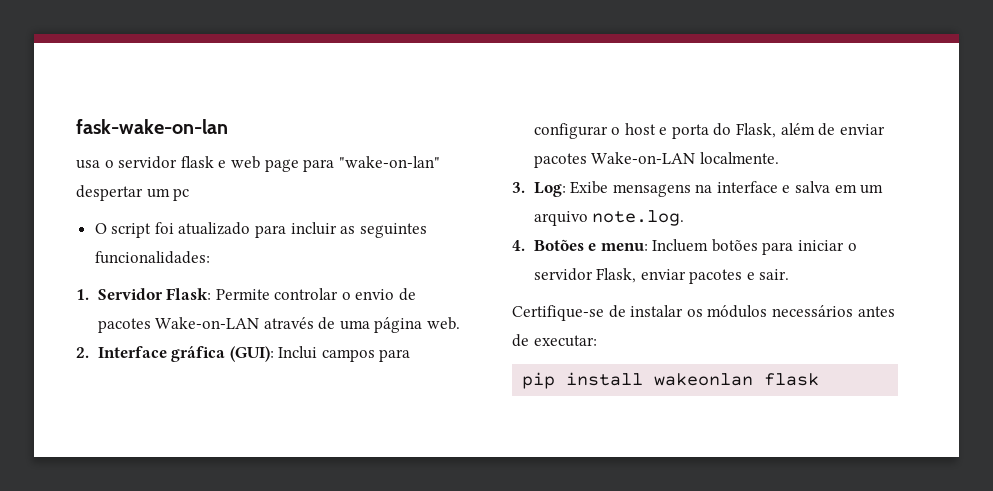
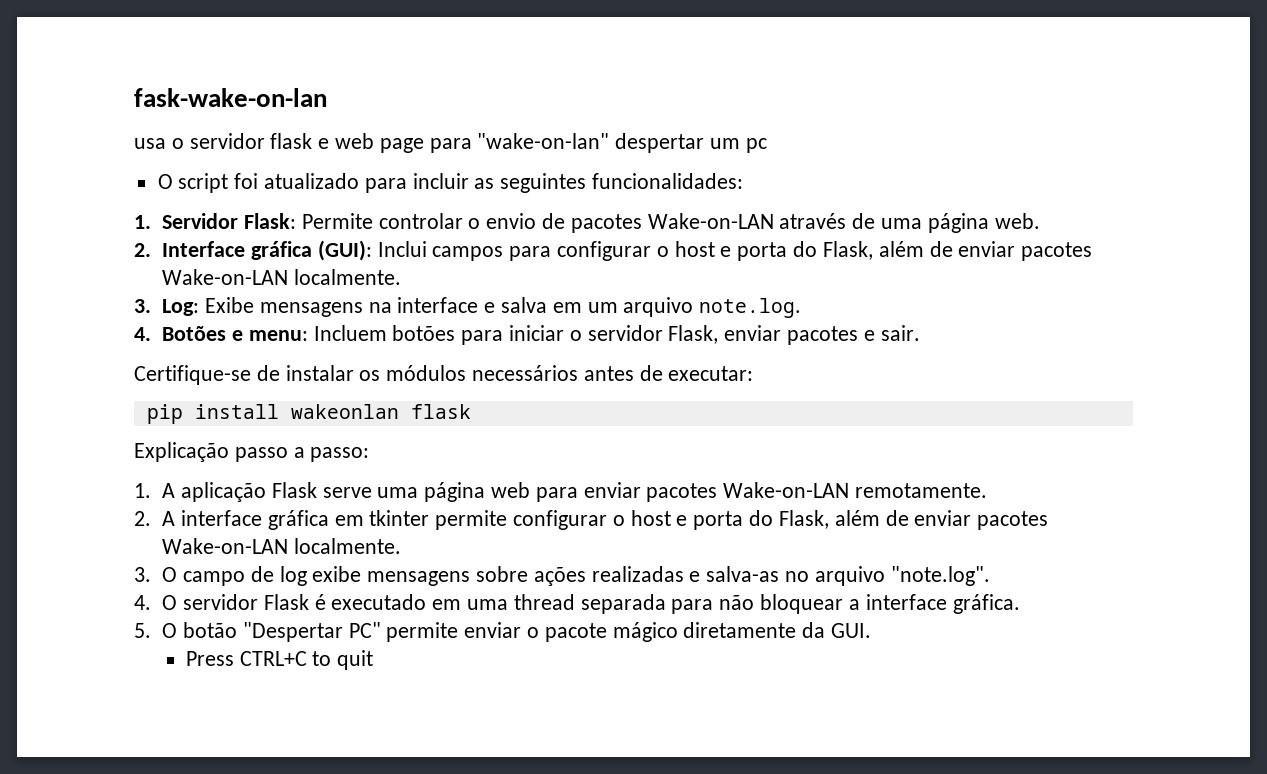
(820, 379) none -> [134,442,370,462] [134,482,988,502] [134,510,1049,530] [162,538,402,554] [134,566,990,586] [134,594,1020,614] [134,622,872,642] [185,650,374,670] // Explicação passo a passo: // 1. A aplicação Flask serve uma página web para enviar pacotes Wake-on-LAN remotamente. // 2. A interface gráfica em tkinter permite configurar o host e porta do Flask, além de enviar pacotes Wake-on-LAN localmente. // 3. O campo de log exibe mensagens sobre ações realizadas e salva-as no arquivo "note.log". // 4. O servidor Flask é executado em uma thread separada para não bloquear a interface gráfica. // 5. O botão "Despertar PC" permite enviar o pacote mágico diretamente da GUI. // Press CTRL+C to quit

